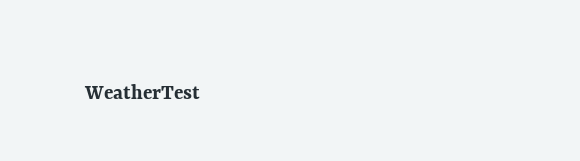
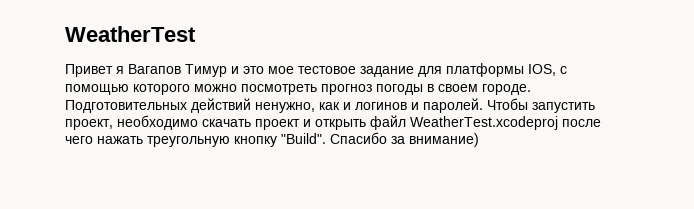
(200, 91) none -> [65,63,567,77] [65,84,531,95] [65,98,595,113] [65,115,601,130] [65,132,479,147] // Привет я Вагапов Тимур и это мое тестовое задание для платформы IOS, с помощью которого можно посмотреть прогноз погоды в своем городе. Подготовительных действий ненужно, как и логинов и паролей. Чтобы запустить проект, необходимо скачать проект и открыть файл WeatherTest.xcodeproj после чего нажать треугольную кнопку "Build". Спасибо за внимание)

